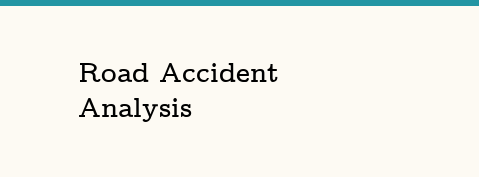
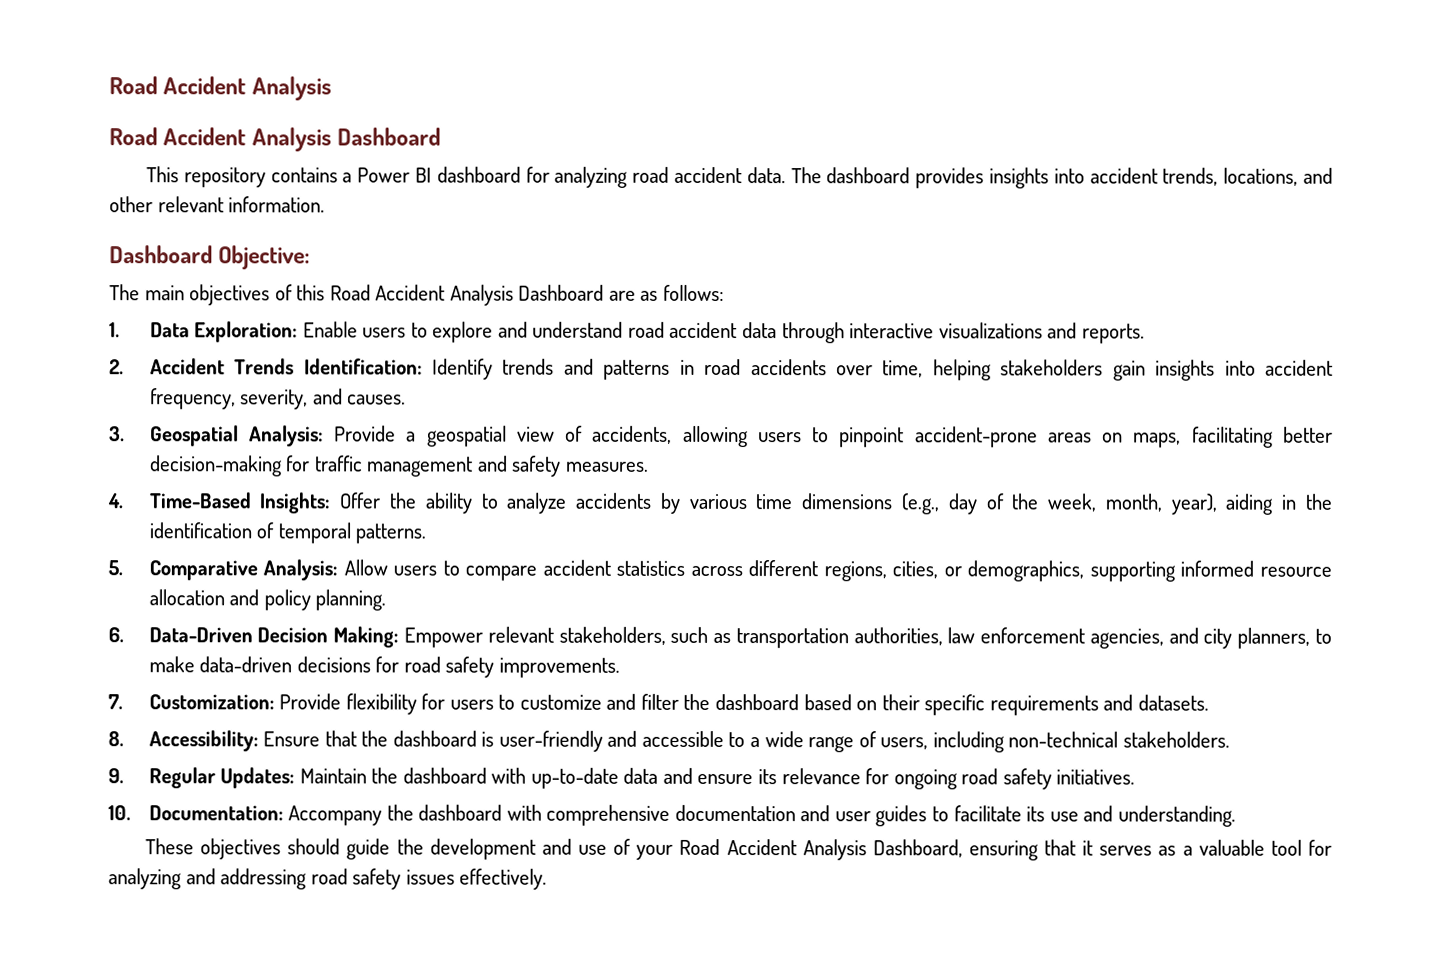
[78,63,279,82] [78,98,192,122] Road Accident Analysis -> [109,76,332,101] [109,127,442,152] [146,166,1333,189] [109,196,326,213] [109,245,311,270] [109,284,724,306] [109,321,1145,344] [109,358,1333,381] [149,388,407,410] [109,425,1333,448] [149,455,649,477] [107,492,1333,515] [148,522,427,544] [108,559,1332,582] [148,589,387,611] [108,626,1332,649] [148,656,620,678] [108,693,1209,716] [108,730,1230,753] [108,767,1136,790] [108,804,1236,827] [145,838,1332,861] [108,868,548,890] Road Accident Analysis // Road Accident Analysis Dashboard // This repository contains a Power BI dashboard for analyzing road accident data. The dashboard provides insights into accident trends, locations, and other relevant information. // Dashboard Objective: // The main objectives of this Road Accident Analysis Dashboard are as follows: // 1. Data Exploration: Enable users to explore and understand road accident data through interactive visualizations and reports. // 2. Accident Trends Identification: Identify trends and patterns in road accidents over time, helping stakeholders gain insights into accident frequency, severity, and causes. // 3. Geospatial Analysis: Provide a geospatial view of accidents, allowing users to pinpoint accident-prone areas on maps, facilitating better decision-making for traffic management and safety measures. // 4. Time-Based Insights: Offer the ability to analyze accidents by various time dimensions (e.g., day of the week, month, year), aiding in the identification of temporal patterns. // 5. Comparative Analysis: Allow users to compare accident statistics across different regions, cities, or demographics, supporting informed resource allocation and policy planning. // 6. Data-Driven Decision Making: Empower relevant stakeholders, such as transportation authorities, law enforcement agencies, and city planners, to make data-driven decisions for road safety improvements. // 7. Customization: Provide flexibility for users to customize and filter the dashboard based on their specific requirements and datasets. // 8. Accessibility: Ensure that the dashboard is user-friendly and accessible to a wide range of users, including non-technical stakeholders. // 9. Regular Updates: Maintain the dashboard with up-to-date data and ensure its relevance for ongoing road safety initiatives. // 10. Documentation: Accompany the dashboard with comprehensive documentation and user guides to facilitate its use and understanding. // These objectives should guide the development and use of your Road Accident Analysis Dashboard, ensuring that it serves as a valuable tool for analyzing and addressing road safety issues effectively.

